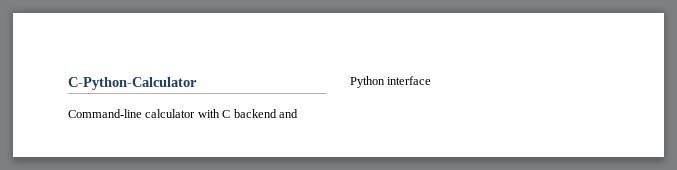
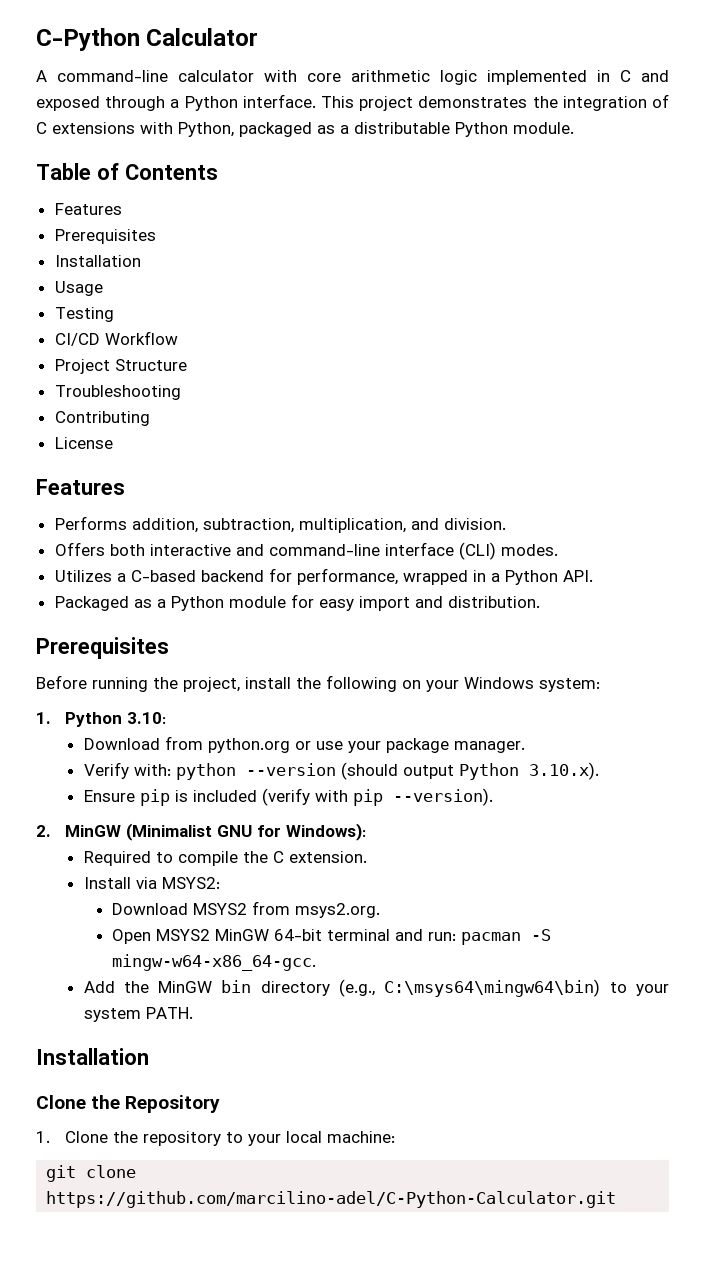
[68,77,197,90] [68,109,298,118] [350,76,432,88] C-Python-Calculator // Command-line calculator with C backend and Python interface -> [36,28,259,51] [36,70,669,85] [36,94,669,111] [36,122,574,137] [36,163,218,180] [54,203,122,215] [54,229,156,244] [54,255,141,267] [54,281,103,296] [54,307,114,322] [54,331,178,346] [54,359,187,374] [54,385,181,400] [54,411,150,426] [54,437,113,449] [36,479,125,495] [54,516,506,533] [54,542,558,560] [54,568,593,585] [54,594,540,611] [36,637,169,659] [36,675,600,692] [36,712,166,727] [83,736,525,753] [83,762,599,780] [83,788,493,806] [36,823,366,841] [83,851,367,866] [83,877,220,889] [112,901,381,918] [112,929,552,945] [112,954,317,971] [83,979,669,997] [83,1007,193,1022] [36,1048,149,1065] [36,1095,221,1113] [36,1131,395,1146] [46,1165,137,1182] [46,1191,617,1208] C-Python Calculator // A command-line calculator with core arithmetic logic implemented in C and exposed through a Python interface. This project demonstrates the integration of C extensions with Python, packaged as a distributable Python module. // Table of Contents // Features // Prerequisites // Installation // Usage // Testing // CI/CD Workflow // Project Structure // Troubleshooting // Contributing // License // Features // Performs addition, subtraction, multiplication, and division. // Offers both interactive and command-line interface (CLI) modes. // Utilizes a C-based backend for performance, wrapped in a Python API. // Packaged as a Python module for easy import and distribution. // Prerequisites // Before running the project, install the following on your Windows system: // 1. Python 3.10: // Download from python.org or use your package manager. // Verify with: python --version (should output Python 3.10.x). // Ensure pip is included (verify with pip --version). // 2. MinGW (Minimalist GNU for Windows): // Required to compile the C extension. // Install via MSYS2: // Download MSYS2 from msys2.org. // Open MSYS2 MinGW 64-bit terminal and run: pacman -S mingw-w64-x86_64-gcc. // Add the MinGW bin directory (e.g., C:\msys64\mingw64\bin) to your system PATH. // Installation // Clone the Repository // 1. Clone the repository to your local machine: // git clone https://github.com/marcilino-adel/C-Python-Calculator.git

